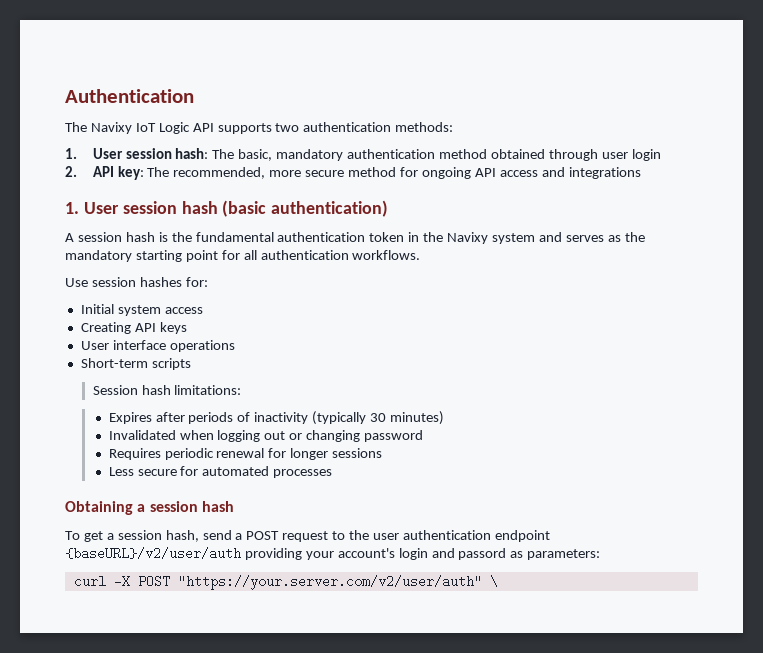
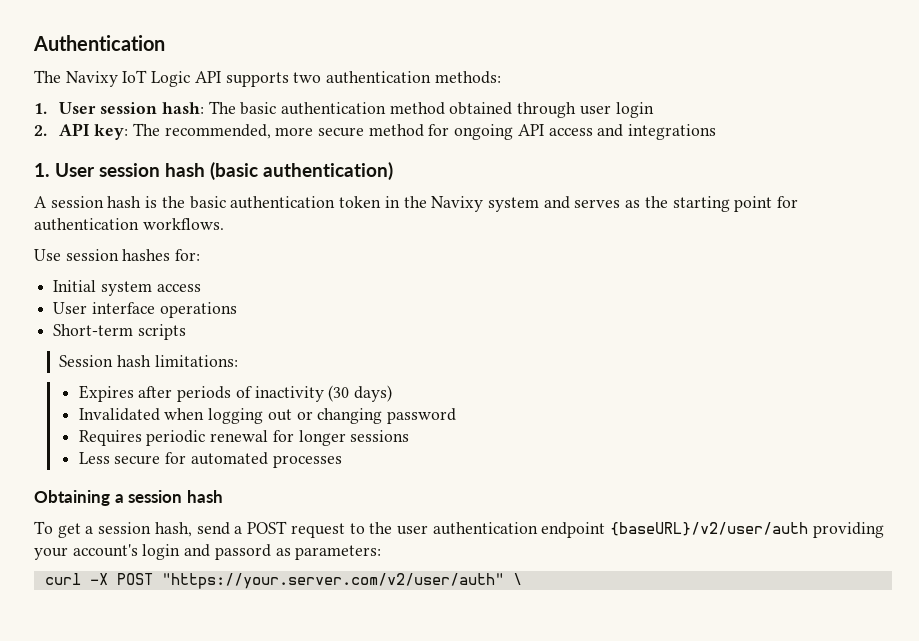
[238,149,344,161] basic, mandatory -> [240,102,277,115] basic
[195,232,274,242] fundamental -> [189,196,226,209] basic
[65,250,132,262] mandatory -> (668, 202) none
[243,250,257,260] all -> (799, 202) none
[80,322,187,334] // Creating API keys -> (201, 288) none
[312,411,444,425] (typically 30 minutes) -> [328,385,392,402] (30 days)

